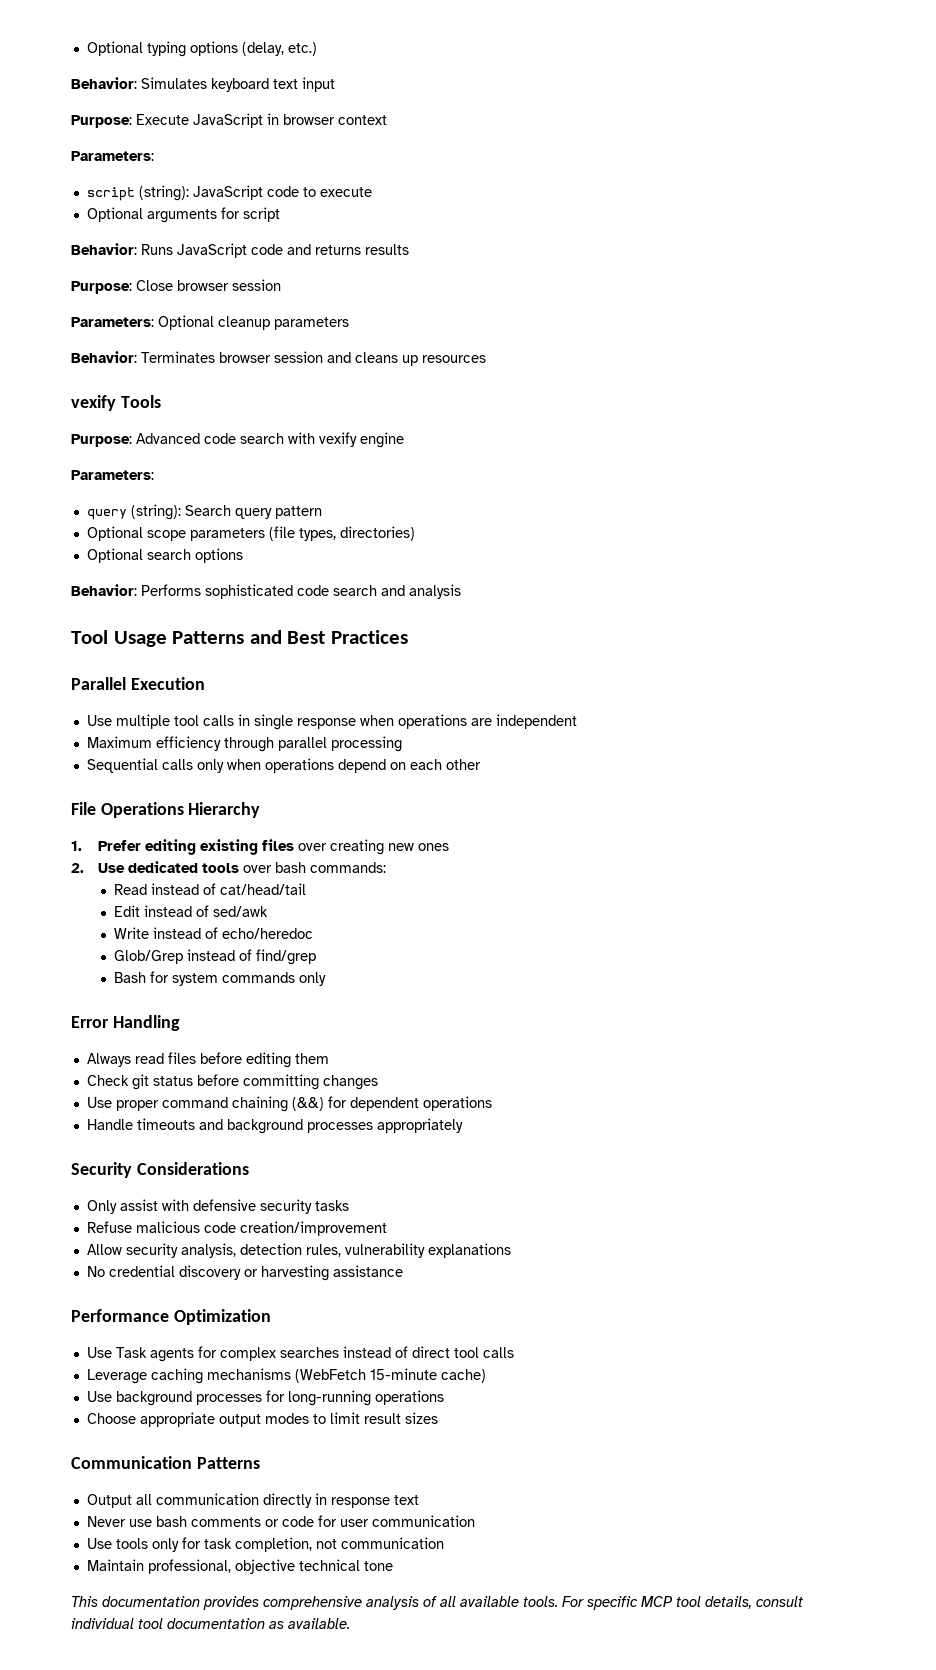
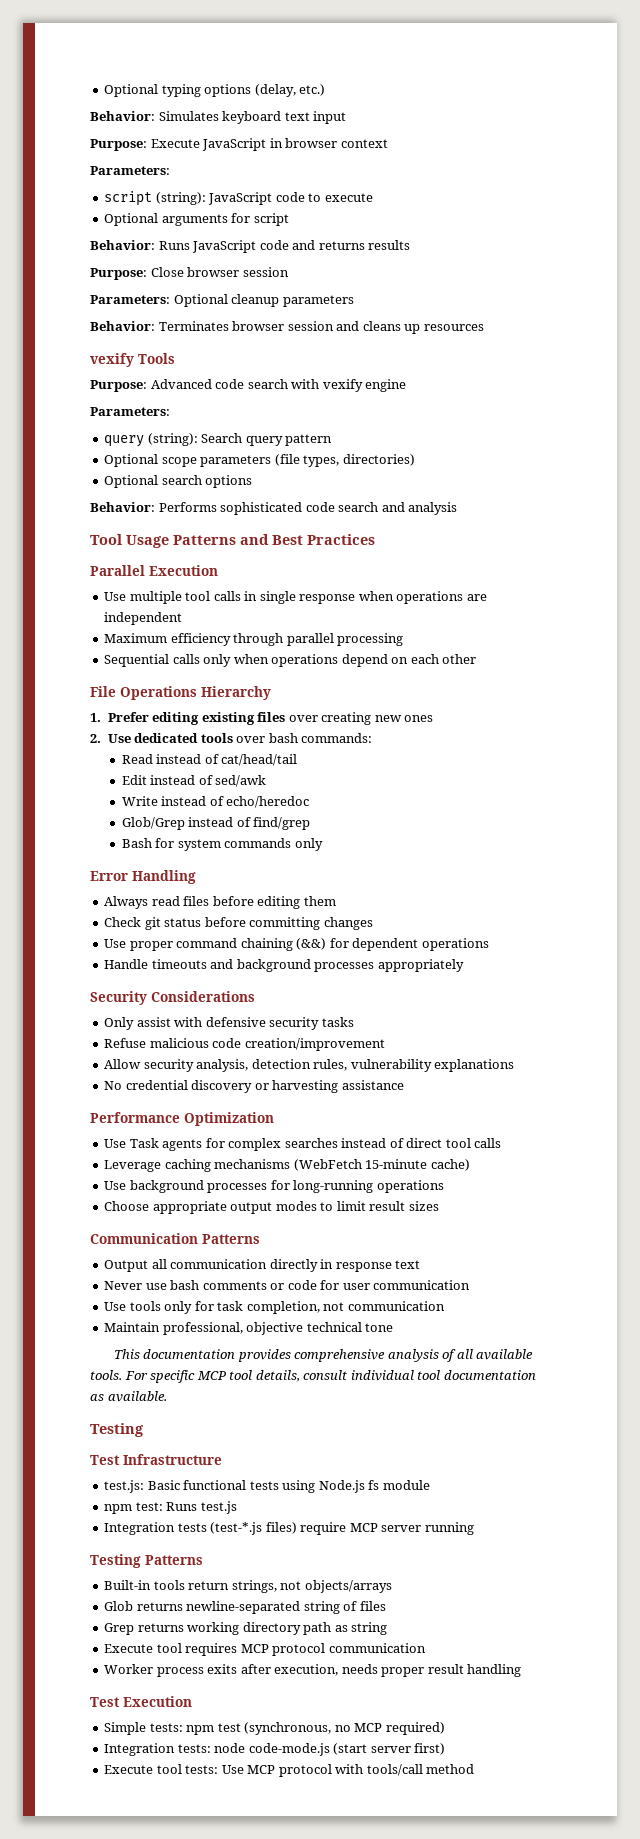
(350, 1623) none -> [90,1423,144,1437] [90,1454,222,1465] [104,1480,430,1493] [104,1501,237,1514] [104,1522,474,1535] [90,1554,203,1568] [104,1580,392,1593] [104,1601,386,1614] [104,1622,388,1635] [104,1643,426,1656] [104,1664,522,1677] [90,1696,192,1707] [104,1722,445,1735] [104,1743,446,1756] [104,1764,475,1777] // Testing // Test Infrastructure // test.js: Basic functional tests using Node.js fs module // npm test: Runs test.js // Integration tests (test-*.js files) require MCP server running // Testing Patterns // Built-in tools return strings, not objects/arrays // Glob returns newline-separated string of files // Grep returns working directory path as string // Execute tool requires MCP protocol communication // Worker process exits after execution, needs proper result handling // Test Execution // Simple tests: npm test (synchronous, no MCP required) // Integration tests: node code-mode.js (start server first) // Execute tool tests: Use MCP protocol with tools/call method

